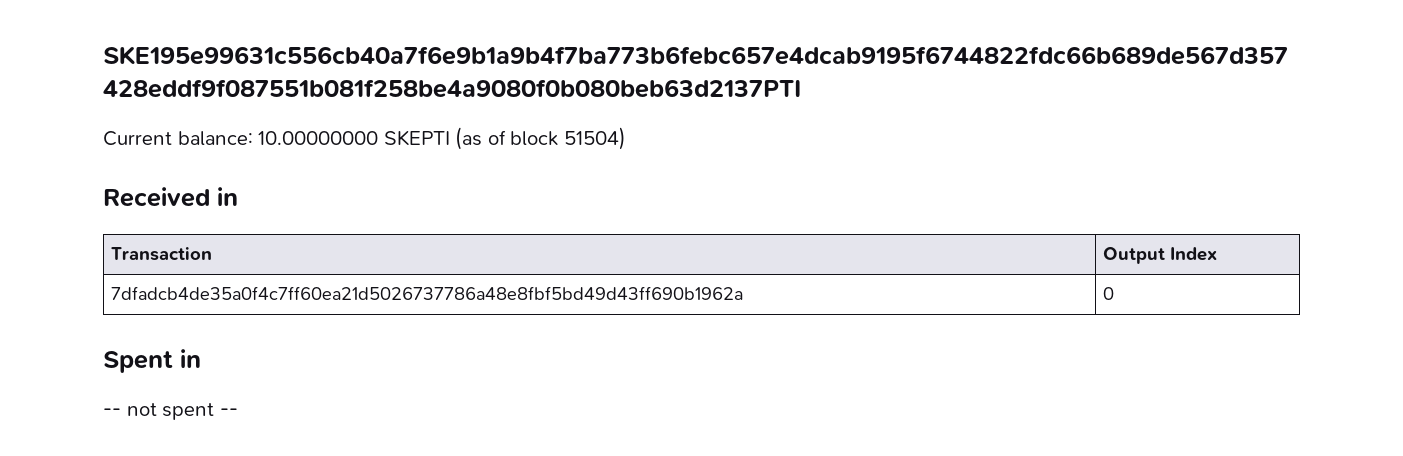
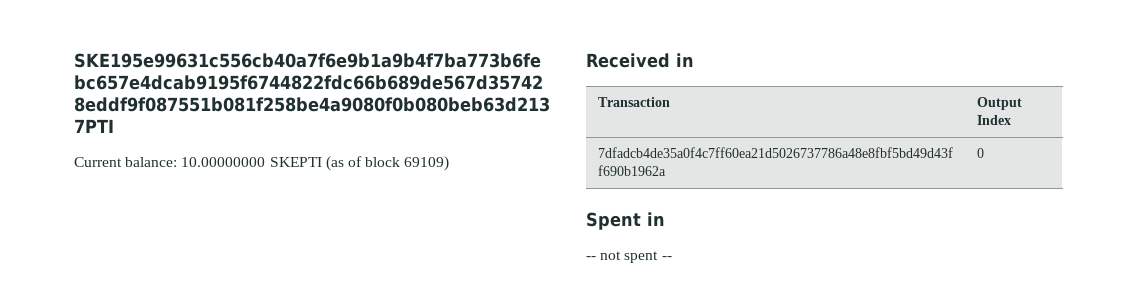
[563,127,626,150] 51504) -> [404,156,450,171] 69109)

